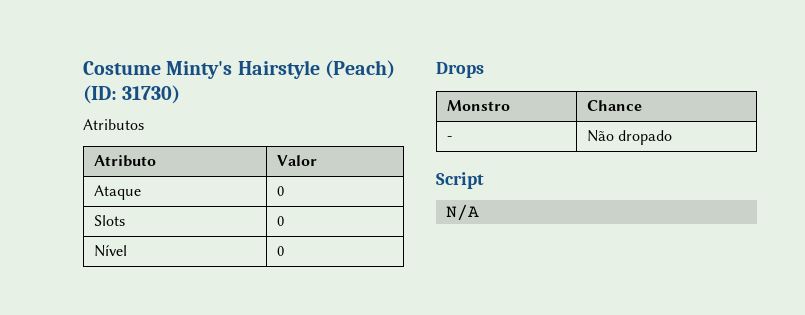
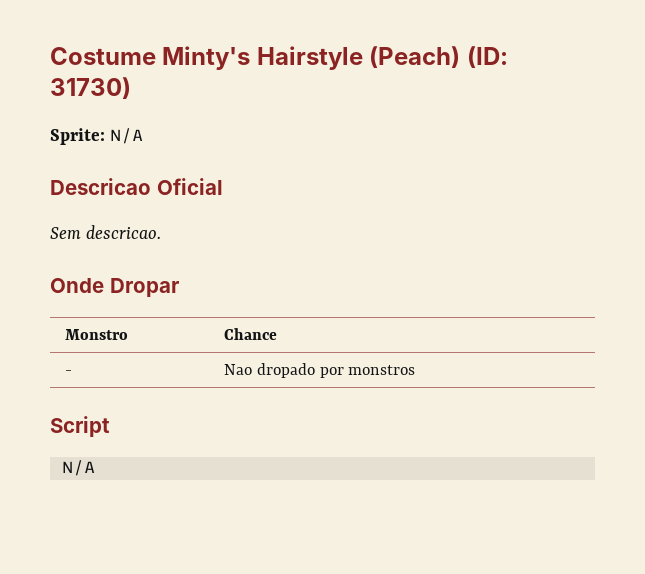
[83,119,144,130] [93,155,156,167] [276,155,317,166] [93,185,141,200] [276,186,284,196] [93,215,125,226] [276,216,284,226] [93,245,127,257] [276,246,284,256] [436,62,484,78] Atributos // Atributo | Valor // Ataque | 0 // Slots | 0 // Nível | 0 // Drops -> [50,128,144,145] [50,178,223,195] [50,225,162,239] [50,278,179,297] Sprite: N/A // Descricao Oficial // Sem descricao. // Onde Dropar
[586,130,614,142] Não -> [224,364,253,375] Nao
(673, 137) none -> [319,365,416,378] por monstros

